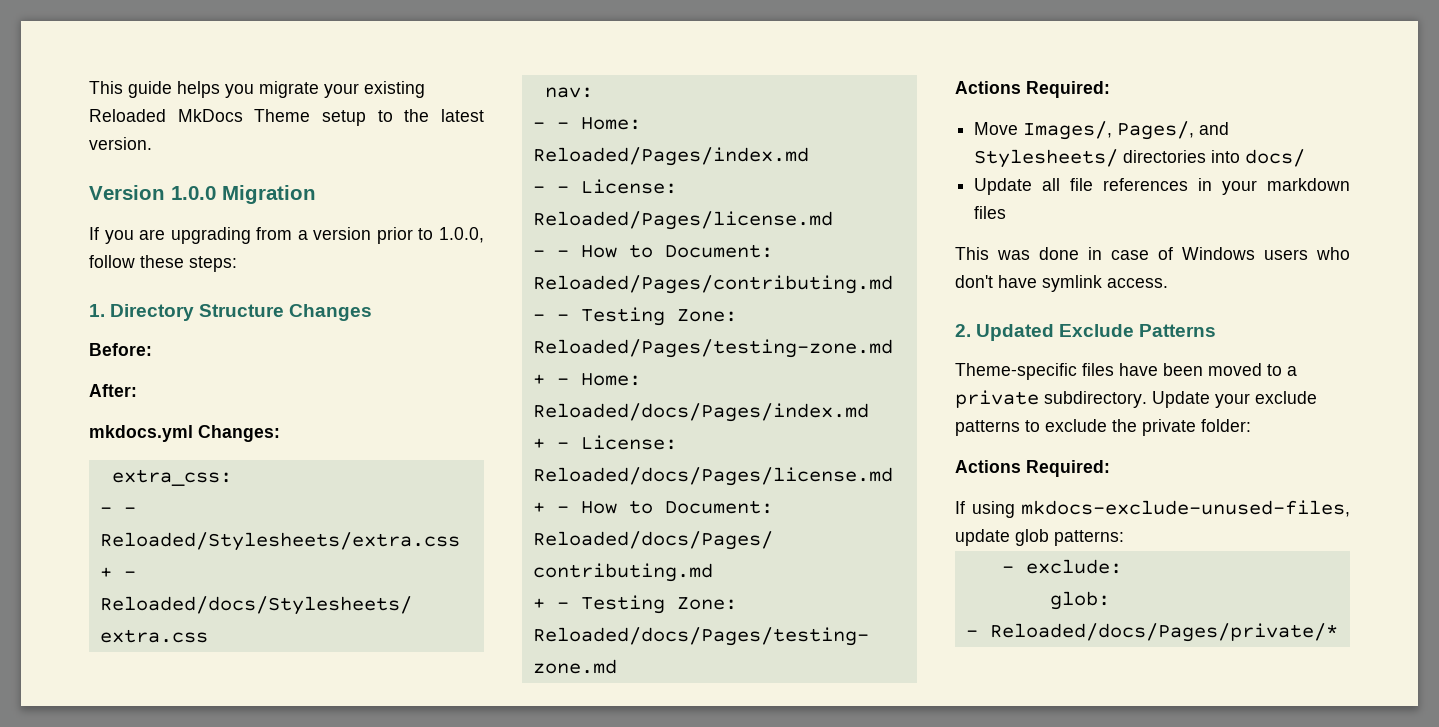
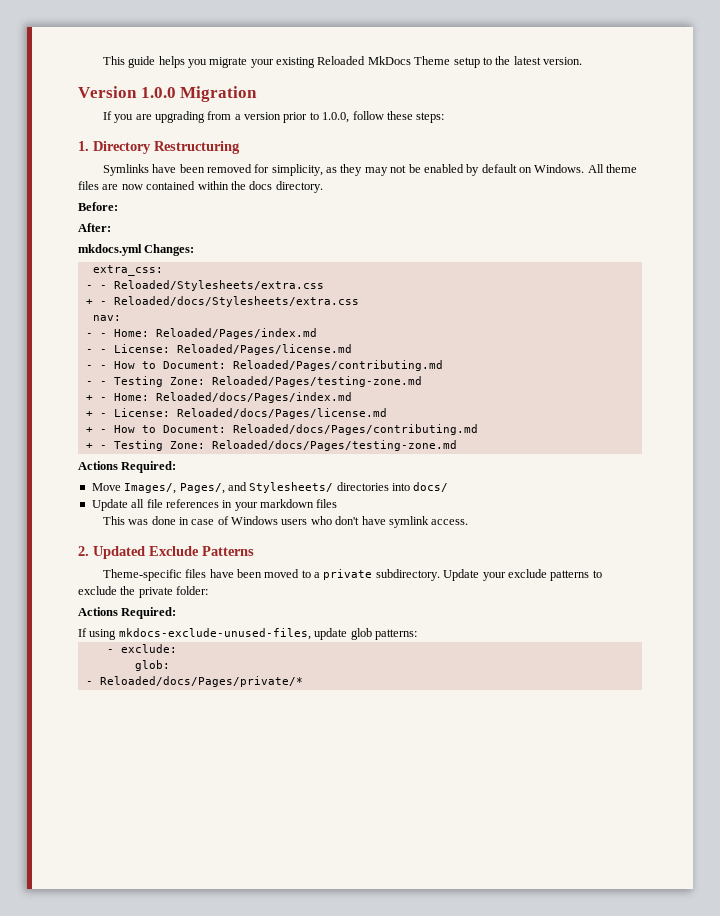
[199,304,373,321] Structure Changes -> [154,141,240,154] [102,164,638,176] [78,181,323,193] Restructuring // Symlinks have been removed for simplicity, as they may not be enabled by default on Windows. All theme files are now contained within the docs directory.

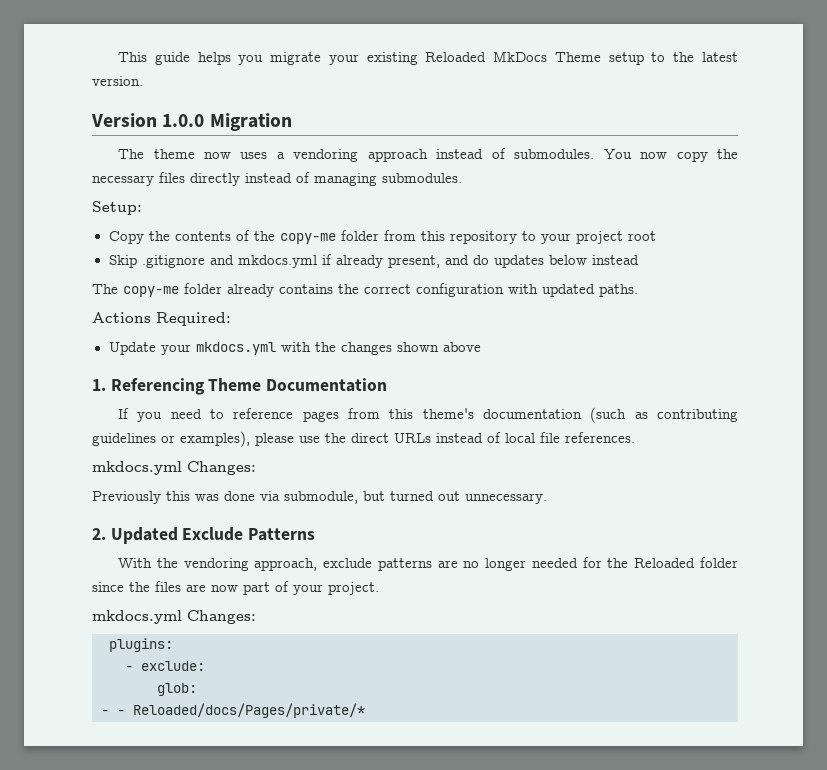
[102,111,445,123] [78,141,240,154] [102,164,638,176] [78,181,323,193] [78,202,118,211] [78,223,111,232] [78,244,195,256] [92,265,163,276] [85,280,324,291] [85,296,359,307] [92,315,121,321] [85,328,317,339] [85,344,352,355] [85,360,443,371] [85,376,422,387] [85,392,352,403] [85,408,387,419] [85,424,478,435] [85,440,457,451] [78,461,177,473] [91,482,449,494] [91,499,338,511] [102,516,469,528] [78,546,254,559] [102,569,602,581] [78,586,209,598] [78,607,177,619] [78,628,417,640] If you are upgrading from a version prior to 1.0.0, follow these steps: // 1. Directory Restructuring // Symlinks have been removed for simplicity, as they may not be enabled by default on Windows. All theme files are now contained within the docs directory. // Before: // After: // mkdocs.yml Changes: // extra_css: // - - Reloaded/Stylesheets/extra.css // + - Reloaded/docs/Stylesheets/extra.css // nav: // - - Home: Reloaded/Pages/index.md // - - License: Reloaded/Pages/license.md // - - How to Document: Reloaded/Pages/contributing.md // - - Testing Zone: Reloaded/Pages/testing-zone.md // + - Home: Reloaded/docs/Pages/index.md // + - License: Reloaded/docs/Pages/license.md // + - How to Document: Reloaded/docs/Pages/contributing.md // + - Testing Zone: Reloaded/docs/Pages/testing-zone.md // Actions Required: // Move Images/, Pages/, and Stylesheets/ directories into docs/ // Update all file references in your markdown files // This was done in case of Windows users who don't have symlink access. // 2. Updated Exclude Patterns // Theme-specific files have been moved to a private subdirectory. Update your exclude patterns to exclude the private folder: // Actions Required: // If using mkdocs-exclude-unused-files, update glob patterns: -> [118,148,738,162] [92,172,462,186] [92,201,142,215] [108,230,656,244] [108,254,639,268] [92,283,638,297] [92,312,231,326] [108,342,481,355] [92,378,388,395] [118,407,738,423] [92,431,635,447] [92,461,256,475] [92,491,547,504] [92,527,316,544] [118,557,738,571] [92,581,379,595] [92,610,256,624] [109,638,173,652] The theme now uses a vendoring approach instead of submodules. You now copy the necessary files directly instead of managing submodules. // Setup: // Copy the contents of the copy-me folder from this repository to your project root // Skip .gitignore and mkdocs.yml if already present, and do updates below instead // The copy-me folder already contains the correct configuration with updated paths. // Actions Required: // Update your mkdocs.yml with the changes shown above // 1. Referencing Theme Documentation // If you need to reference pages from this theme's documentation (such as contributing guidelines or examples), please use the direct URLs instead of local file references. // mkdocs.yml Changes: // Previously this was done via submodule, but turned out unnecessary. // 2. Updated Exclude Patterns // With the vendoring approach, exclude patterns are no longer needed for the Reloaded folder since the files are now part of your project. // mkdocs.yml Changes: // plugins:
(93, 683) none -> [117,710,125,715] -

